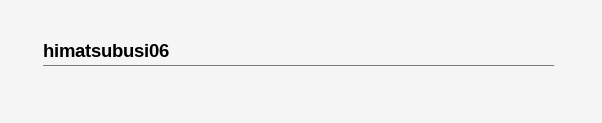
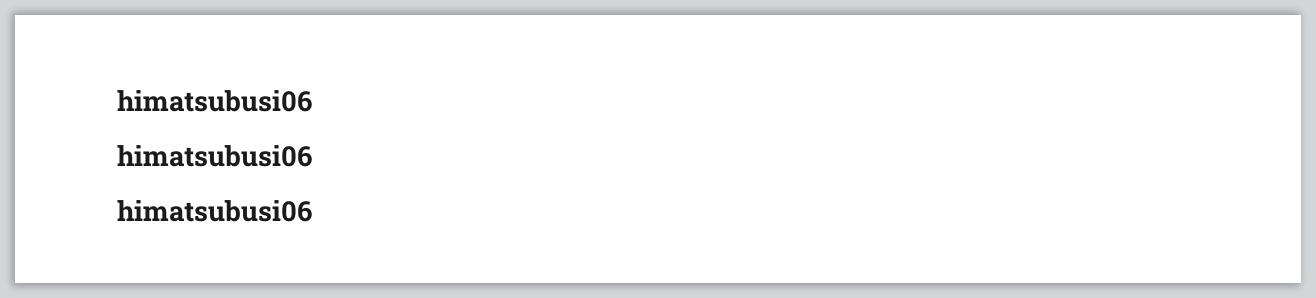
[43,44,169,57] himatsubusi06 -> [117,90,312,112] [117,145,312,167] [117,200,312,222] himatsubusi06 // himatsubusi06 // himatsubusi06

